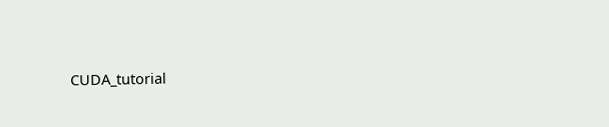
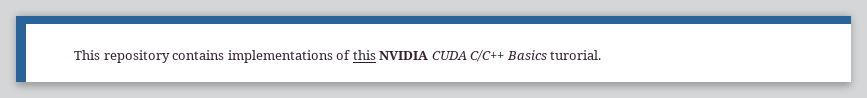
[70,72,167,89] CUDA_tutorial -> [74,50,602,63] This repository contains implementations of this NVIDIA CUDA C/C++ Basics turorial.

